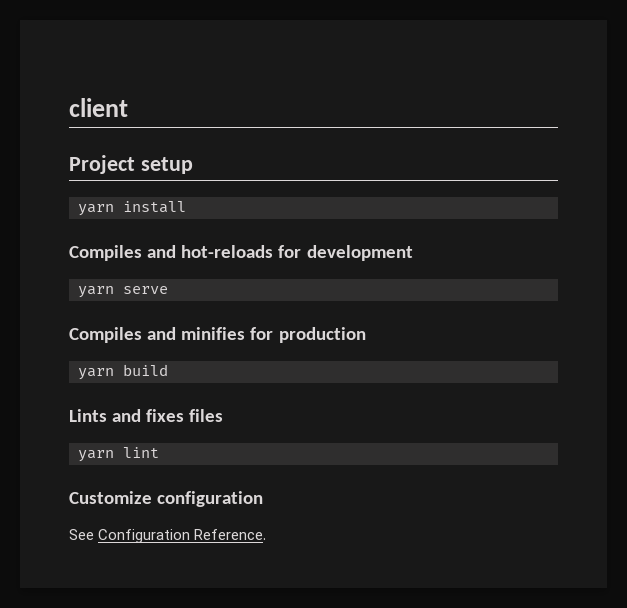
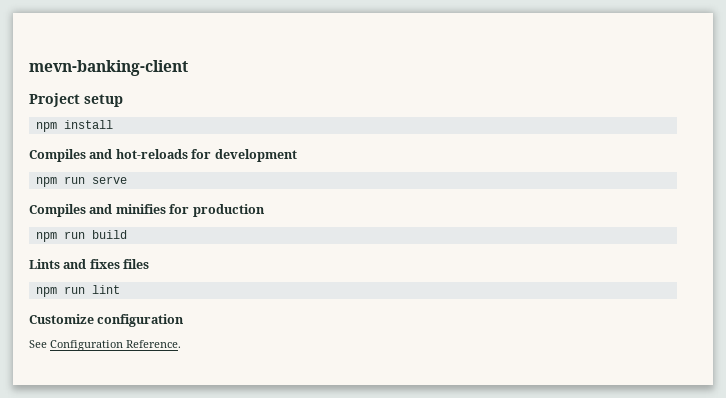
[69,98,128,117] client -> [29,60,188,76] mevn-banking-client
[78,204,114,216] yarn -> [35,122,57,132] npm
[78,286,114,298] yarn -> [35,176,85,187] npm run
[78,368,114,380] yarn -> [35,231,85,242] npm run
[78,450,114,462] yarn -> [35,286,85,297] npm run

